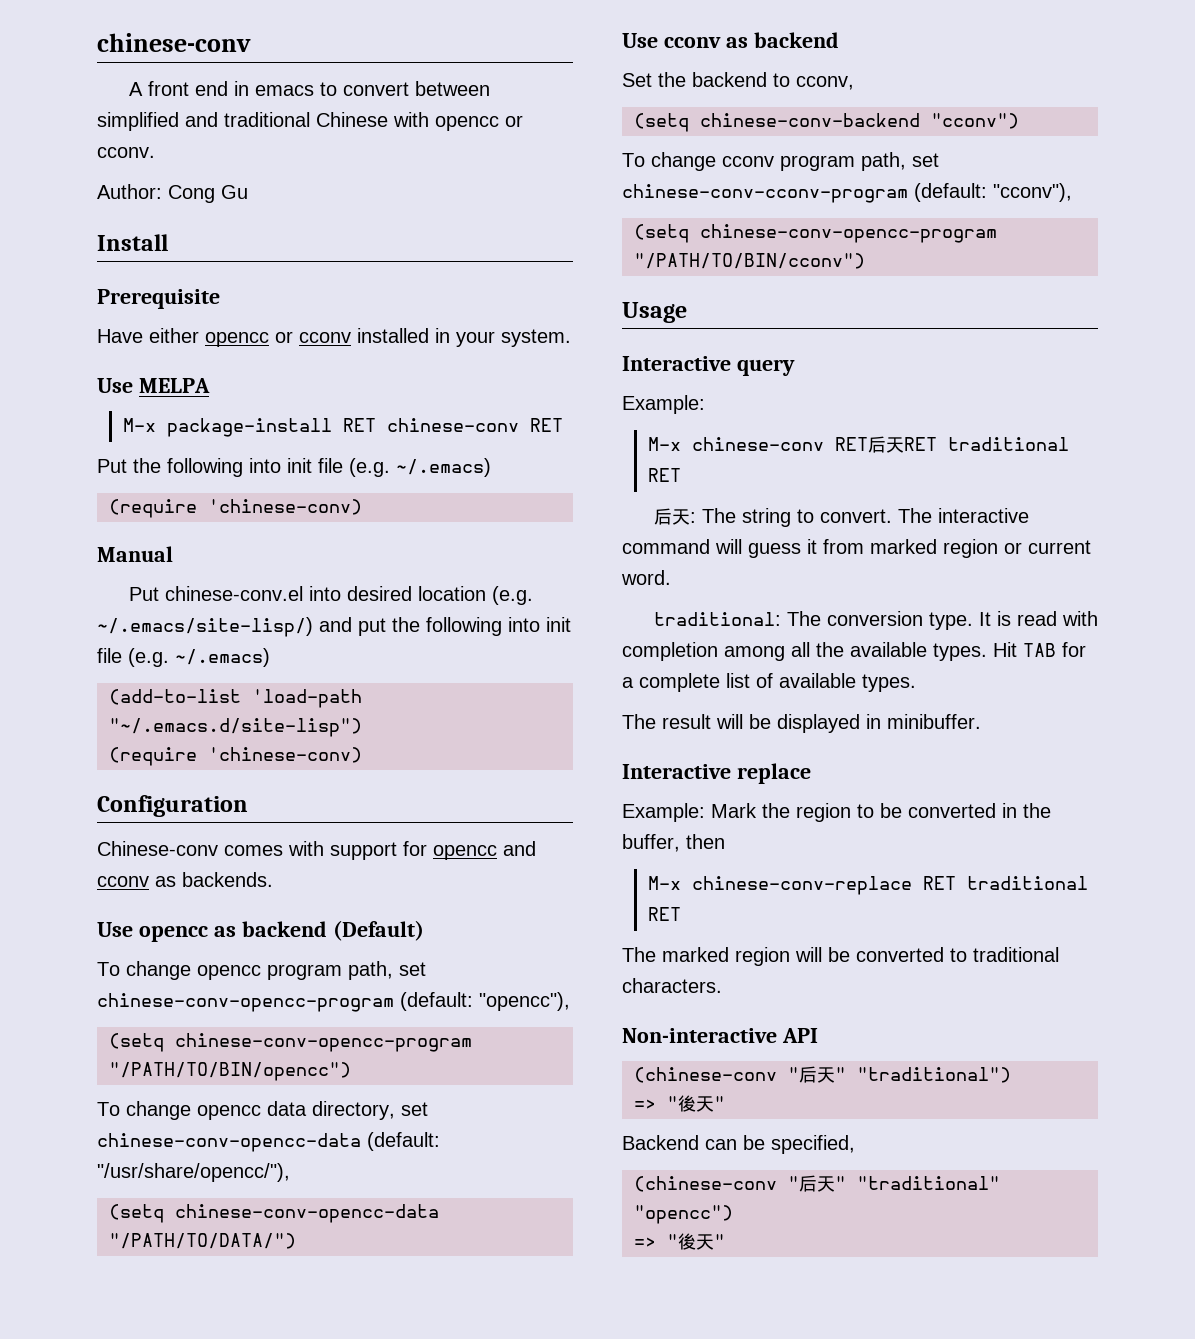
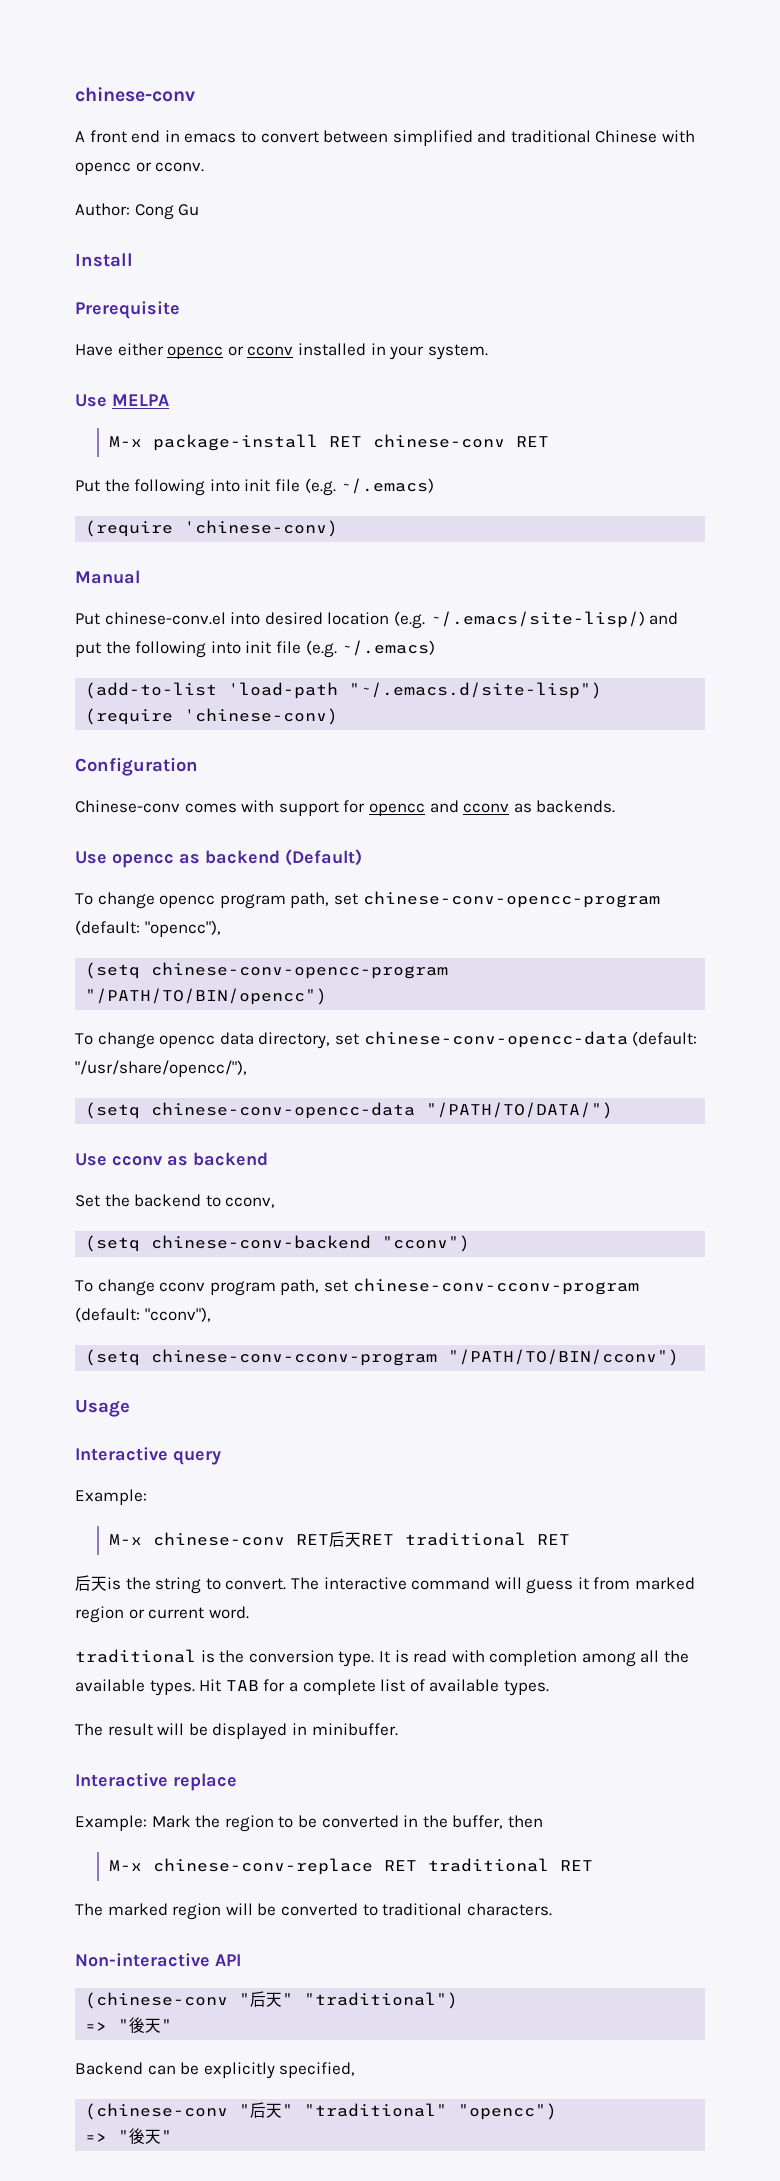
[700,224,997,243] chinese-conv-opencc-program -> [151,1349,438,1366] chinese-conv-cconv-program
[689,508,736,523] : The -> [107,1577,151,1590] is the
[653,611,821,626] traditional: The -> [75,1649,245,1663] traditional is the
(765, 1142) none -> [203,2062,275,2079] explicitly

